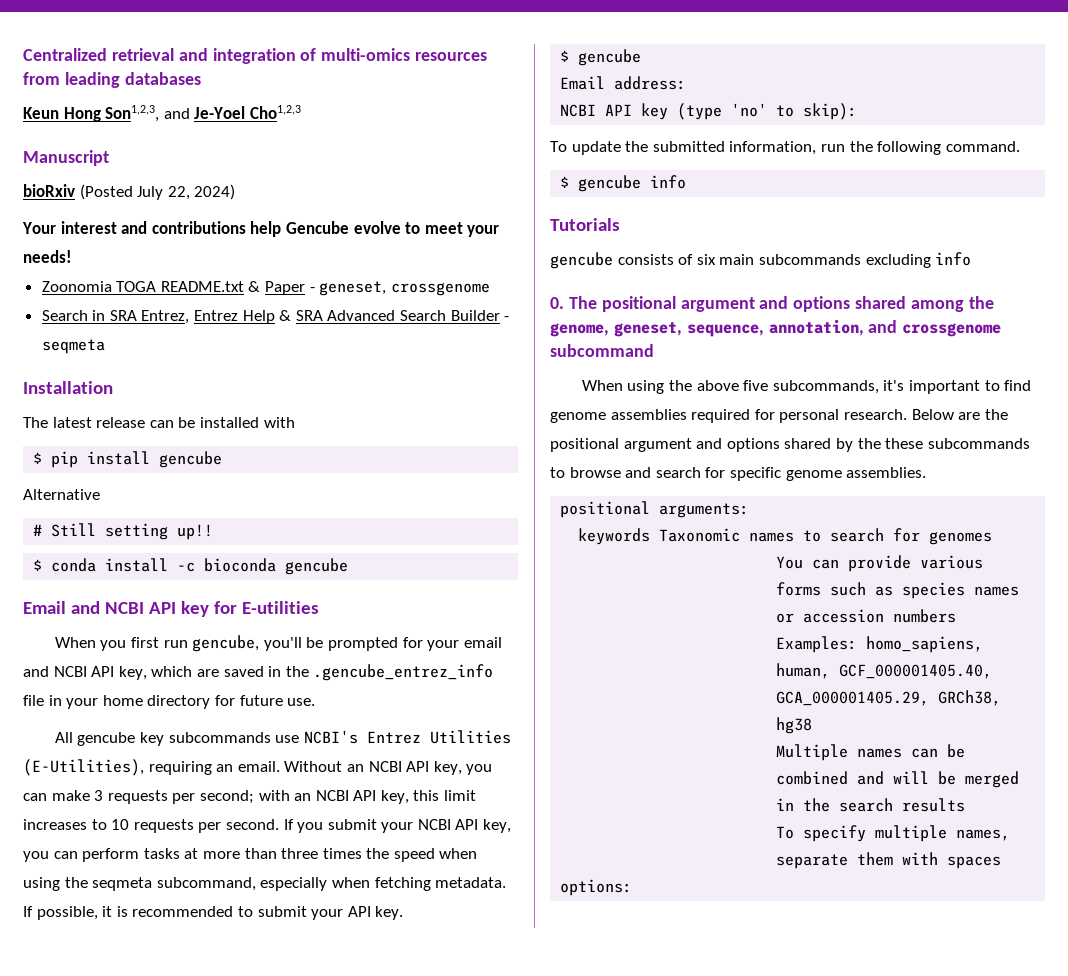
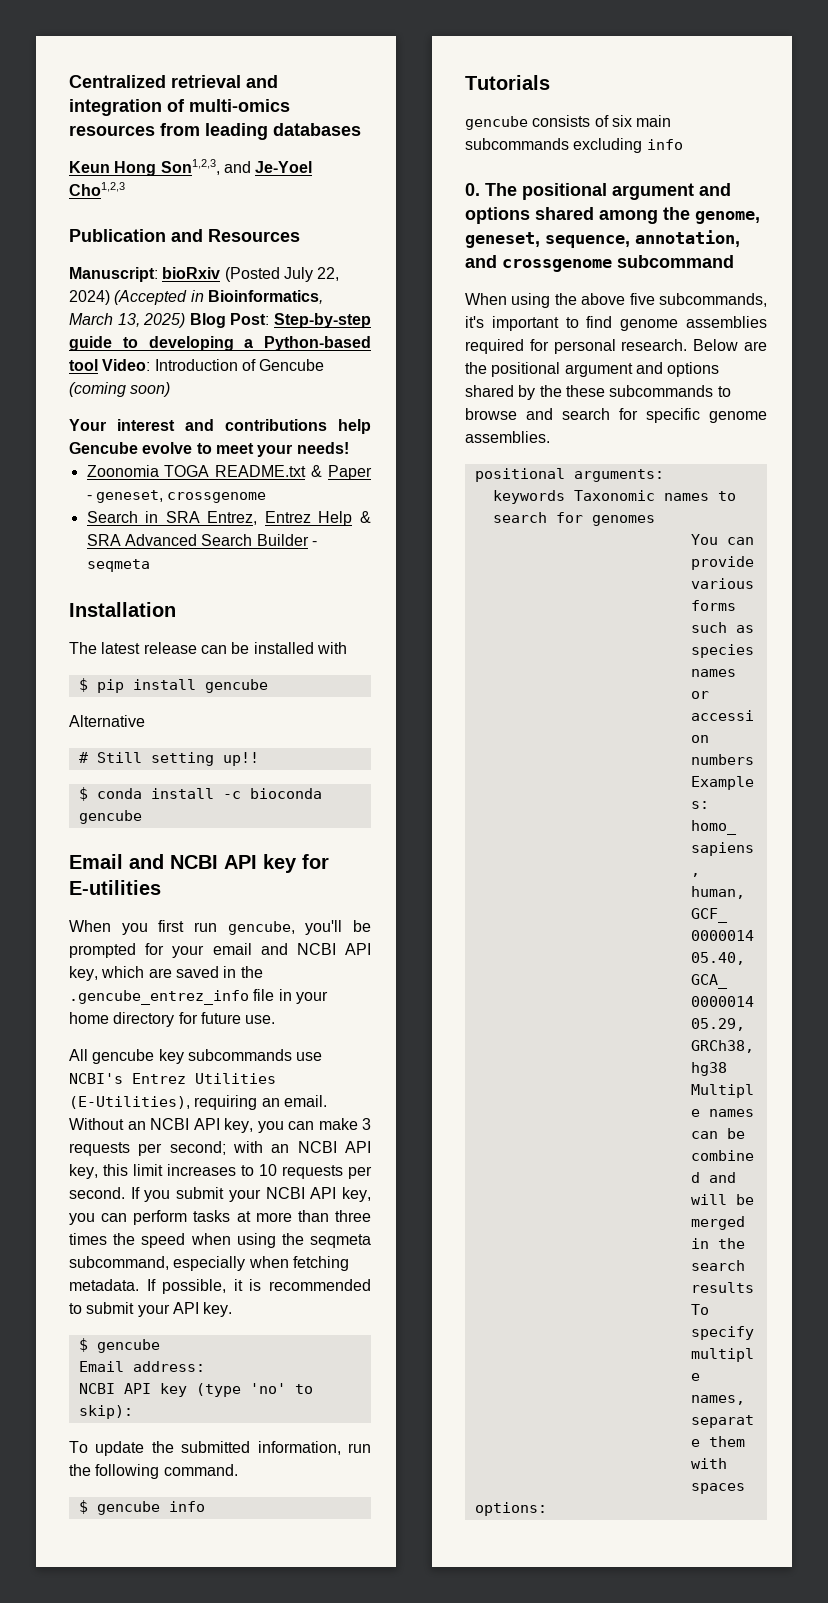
[23,150,109,166] Manuscript // -> [69,229,300,242] [69,267,158,282] Publication and Resources // Manuscript:
(236, 192) none -> [114,290,323,305] [69,313,371,328] [69,336,371,351] [69,359,325,371] [69,382,171,397] (Accepted in Bioinformatics, March 13, 2025) Blog Post: Step-by-step guide to developing a Python-based tool Video: Introduction of Gencube (coming soon)

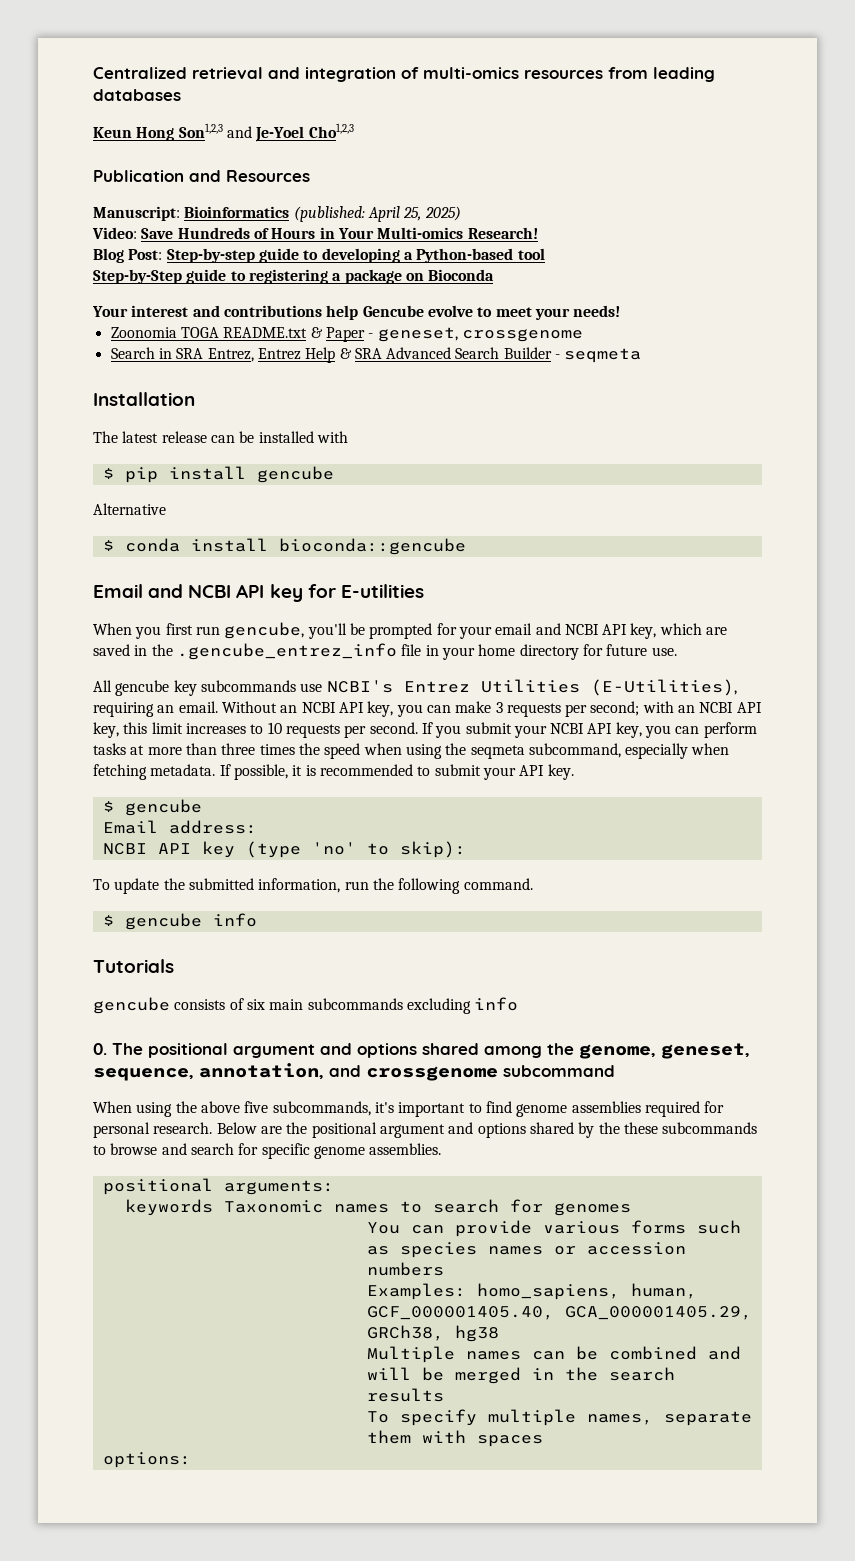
[160,159,220,175] Son1,2,3, -> [178,123,223,138] Son1,2,3
[162,267,340,282] [69,290,323,305] [69,313,186,328] bioRxiv (Posted July 22, 2024) (Accepted in Bioinformatics, March 13, 2025) -> [184,206,461,222] [92,227,538,239] Bioinformatics (published: April 25, 2025) // Video: Save Hundreds of Hours in Your Multi-omics Research! //
[102,359,325,371] [69,382,171,397] Video: Introduction of Gencube (coming soon) -> [93,269,495,284] // Step-by-Step guide to registering a package on Bioconda
[78,752,259,766] // # Still setting up!! -> (166, 509) none
[222,788,322,799] [78,810,142,824] -c bioconda gencube -> [278,538,466,555] bioconda::gencube

